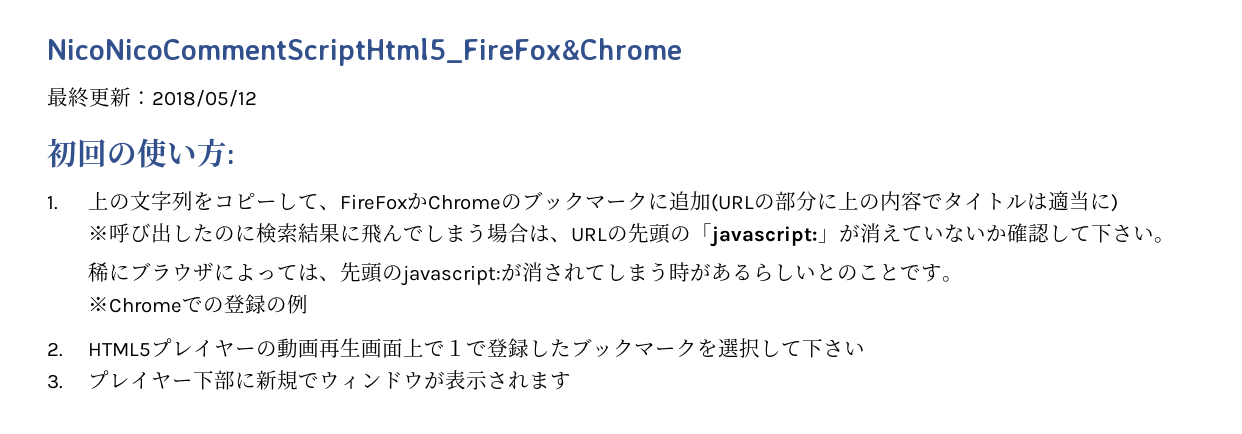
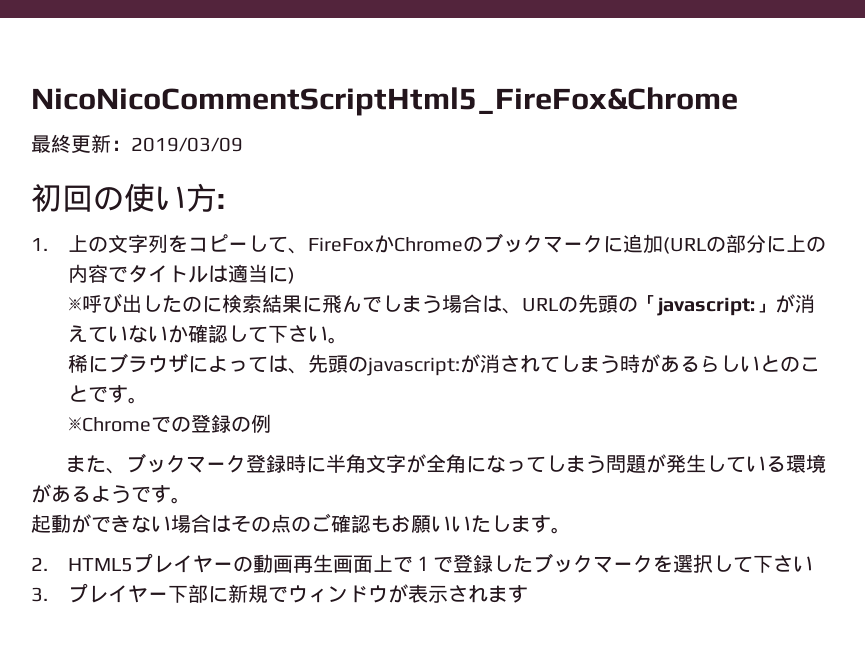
[152,90,257,107] 2018/05/12 -> [131,137,243,152] 2019/03/09
(308, 304) none -> [66,453,827,474] [31,484,191,504] [31,513,571,534] // また、ブックマーク登録時に半角文字が全角になってしまう問題が発生している環境があるようです。 // 起動ができない場合はその点のご確認もお願いいたします。

